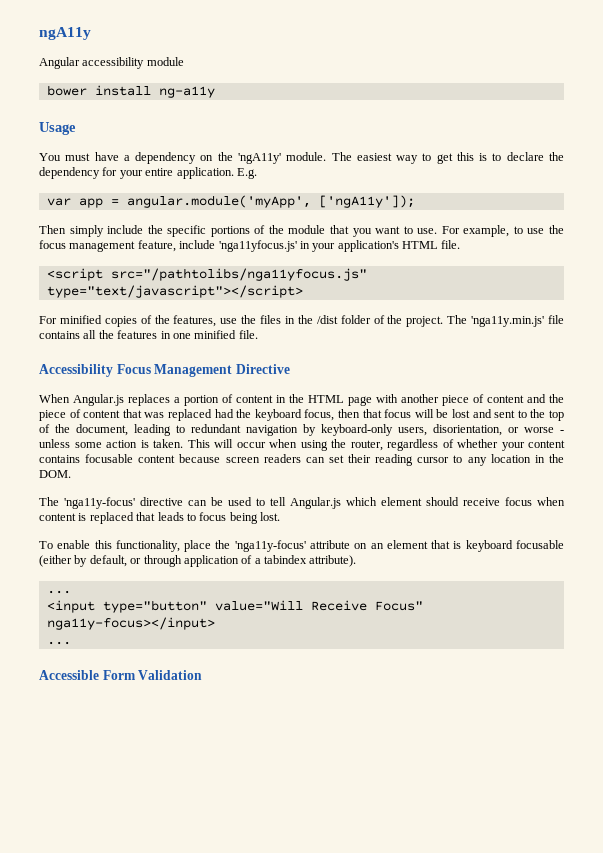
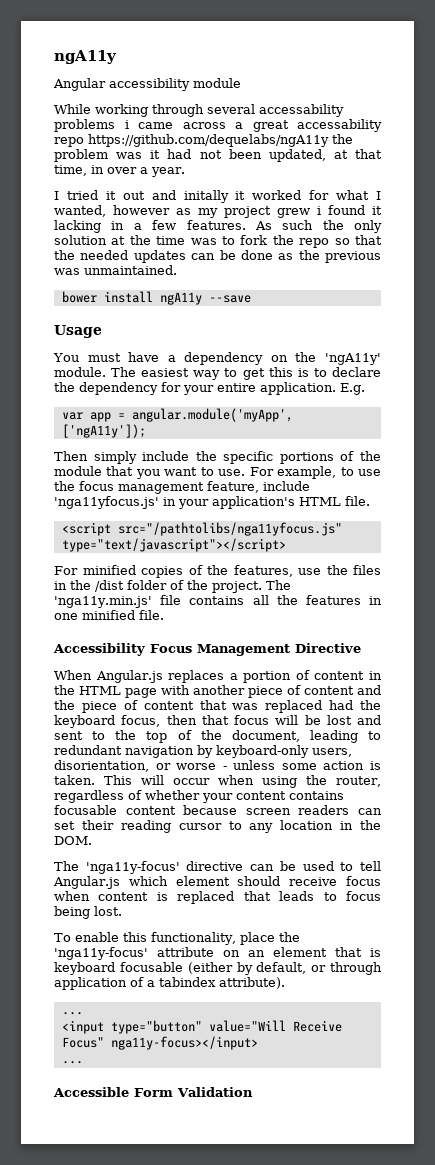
(184, 61) none -> [54,104,344,117] [54,119,382,132] [54,134,353,147] [54,149,382,162] [54,165,185,177] [54,190,381,203] [54,205,382,218] [54,220,382,233] [54,235,382,248] [54,250,381,263] [54,265,177,275] // While working through several accessability problems i came across a great accessability repo https://github.com/dequelabs/ngA11y the problem was it had not been updated, at that time, in over a year. // I tried it out and initally it worked for what I wanted, however as my project grew i found it lacking in a few features. As such the only solution at the time was to fork the repo so that the needed updates can be done as the previous was unmaintained.
[158,86,215,98] ng-a11y -> [159,292,251,305] ngA11y --save

